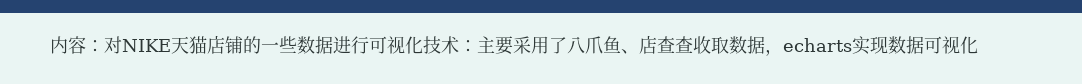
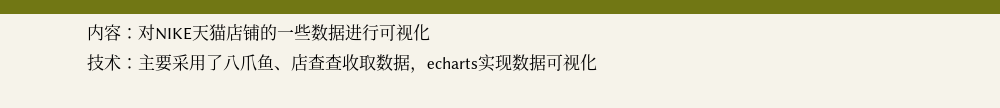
(423, 45) none -> (430, 32) //

